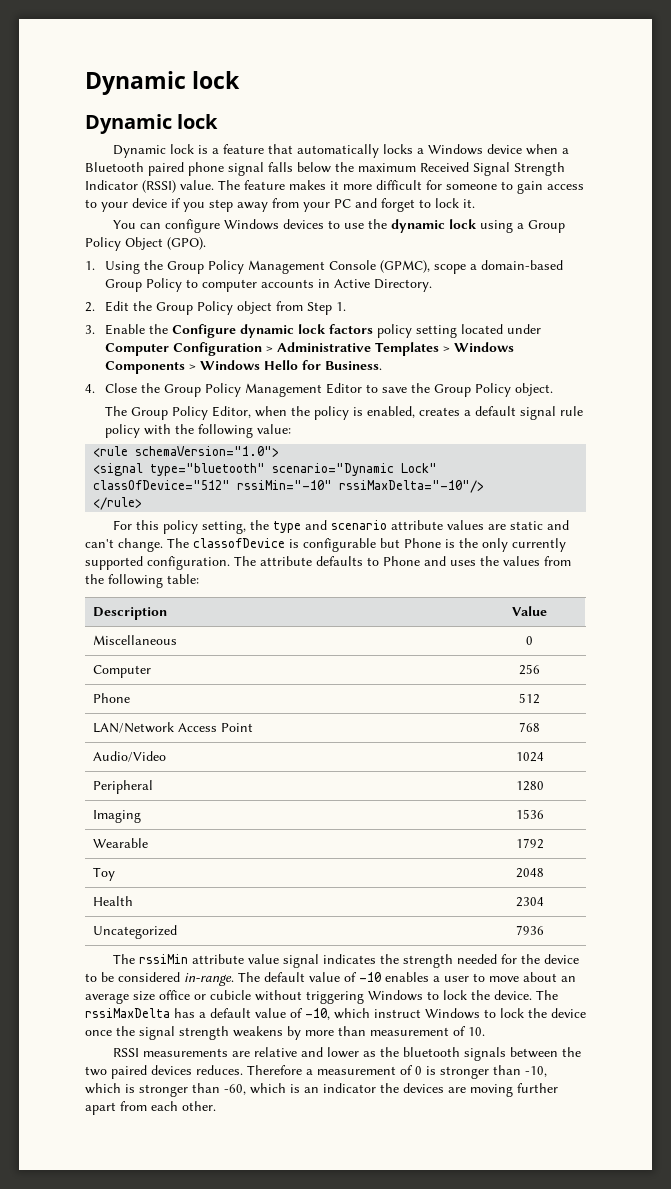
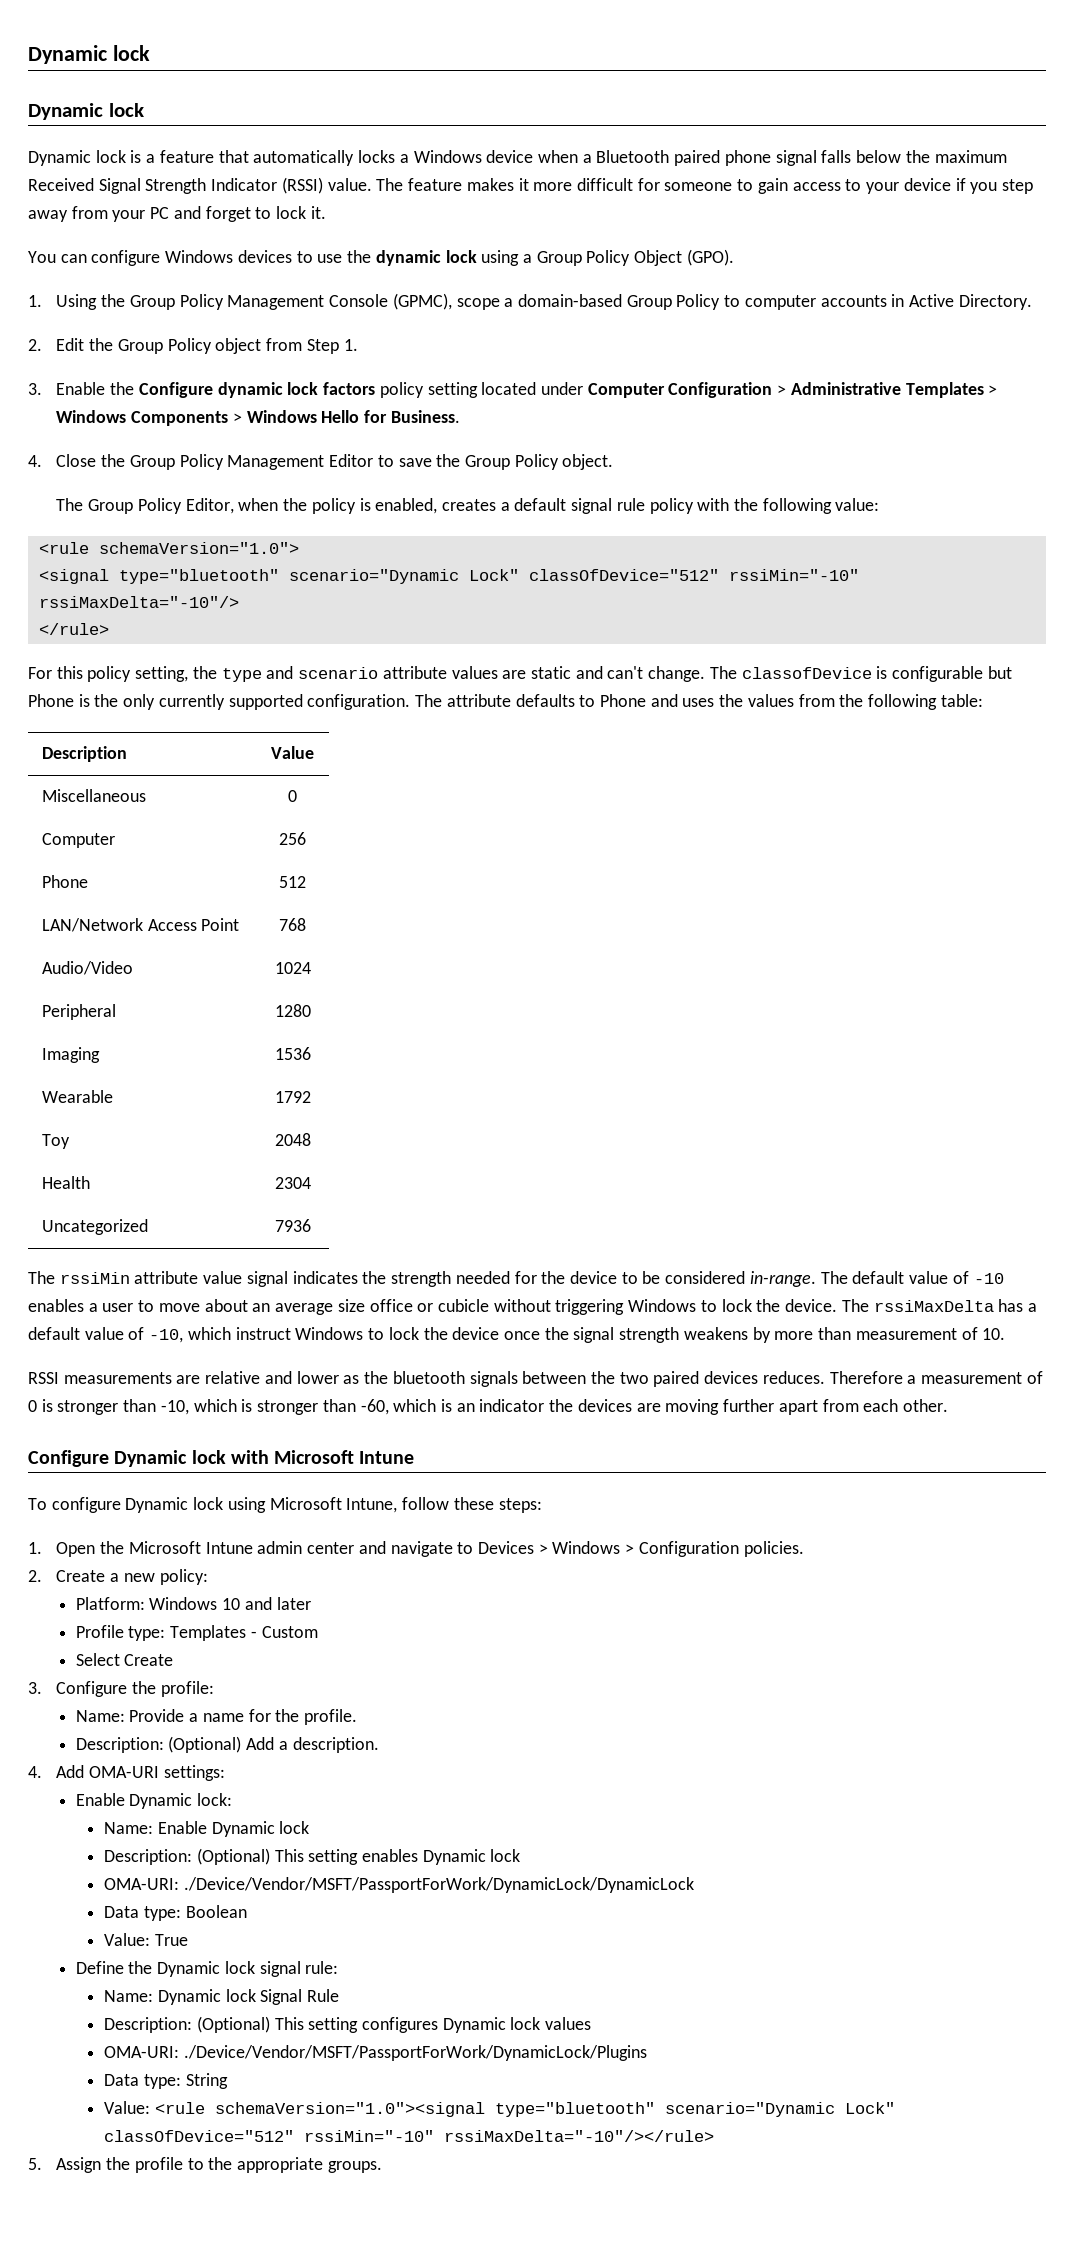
(216, 1106) none -> [28,1450,415,1467] [28,1497,542,1513] [28,1541,804,1557] [28,1569,208,1585] [75,1597,311,1610] [75,1625,318,1641] [75,1653,174,1666] [28,1681,214,1697] [75,1709,358,1725] [75,1736,379,1753] [28,1765,225,1781] [75,1793,233,1809] [104,1821,310,1837] [104,1848,521,1865] [104,1877,694,1893] [104,1905,247,1921] [104,1933,188,1946] [75,1961,339,1977] [104,1989,340,2005] [104,2016,592,2033] [104,2045,647,2061] [104,2073,228,2089] [104,2101,895,2117] [104,2130,715,2142] [28,2157,382,2173] // Configure Dynamic lock with Microsoft Intune // To configure Dynamic lock using Microsoft Intune, follow these steps: // 1. Open the Microsoft Intune admin center and navigate to Devices > Windows > Configuration policies. // 2. Create a new policy: // Platform: Windows 10 and later // Profile type: Templates - Custom // Select Create // 3. Configure the profile: // Name: Provide a name for the profile. // Description: (Optional) Add a description. // 4. Add OMA-URI settings: // Enable Dynamic lock: // Name: Enable Dynamic lock // Description: (Optional) This setting enables Dynamic lock // OMA-URI: ./Device/Vendor/MSFT/PassportForWork/DynamicLock/DynamicLock // Data type: Boolean // Value: True // Define the Dynamic lock signal rule: // Name: Dynamic lock Signal Rule // Description: (Optional) This setting configures Dynamic lock values // OMA-URI: ./Device/Vendor/MSFT/PassportForWork/DynamicLock/Plugins // Data type: String // Value: <rule schemaVersion="1.0"><signal type="bluetooth" scenario="Dynamic Lock" classOfDevice="512" rssiMin="-10" rssiMaxDelta="-10"/></rule> // 5. Assign the profile to the appropriate groups.

